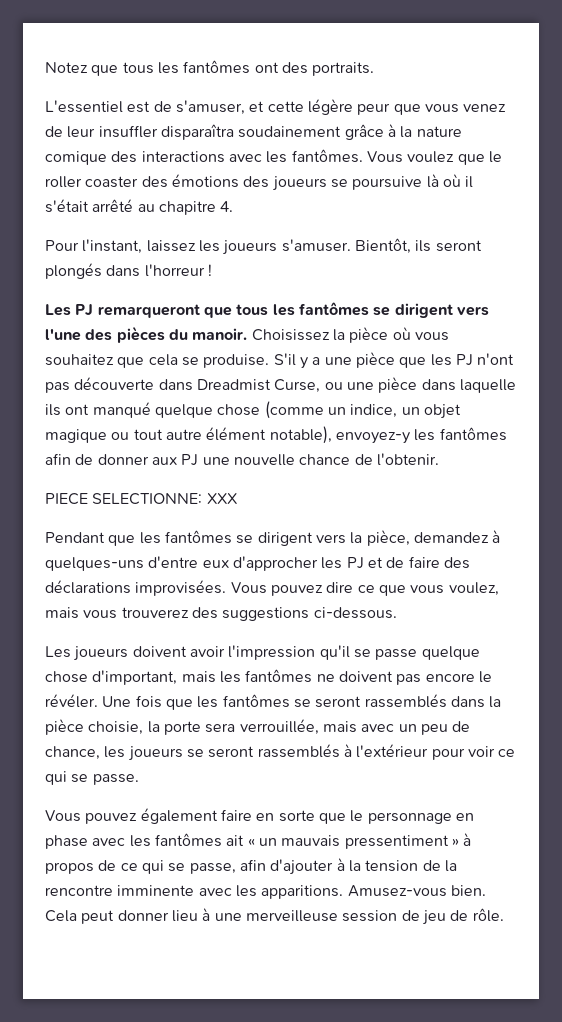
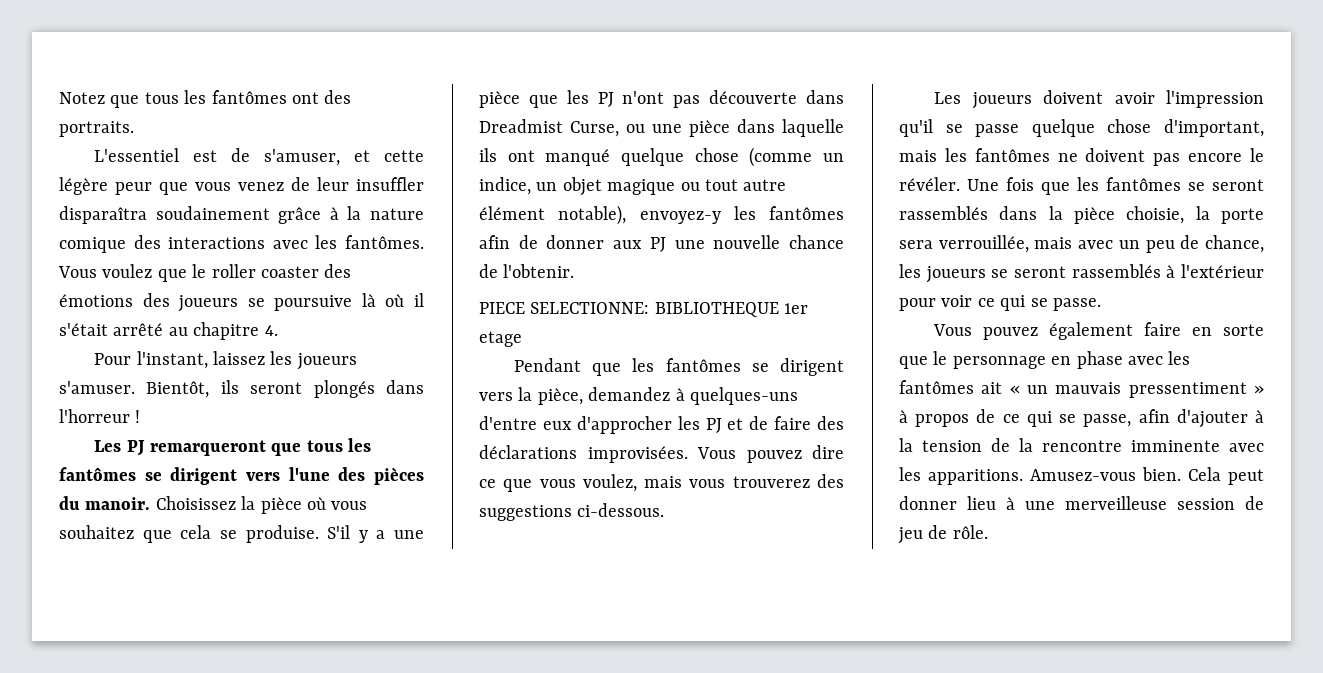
[206,493,238,504] XXX -> [654,302,809,317] [479,331,522,347] BIBLIOTHEQUE 1er etage

